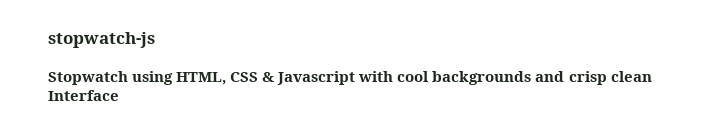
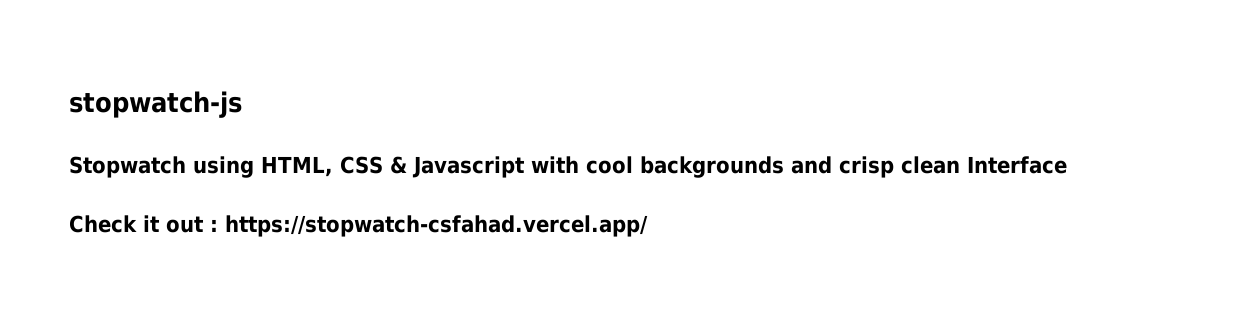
(119, 95) none -> [69,215,648,237] // Check it out : https://stopwatch-csfahad.vercel.app/

